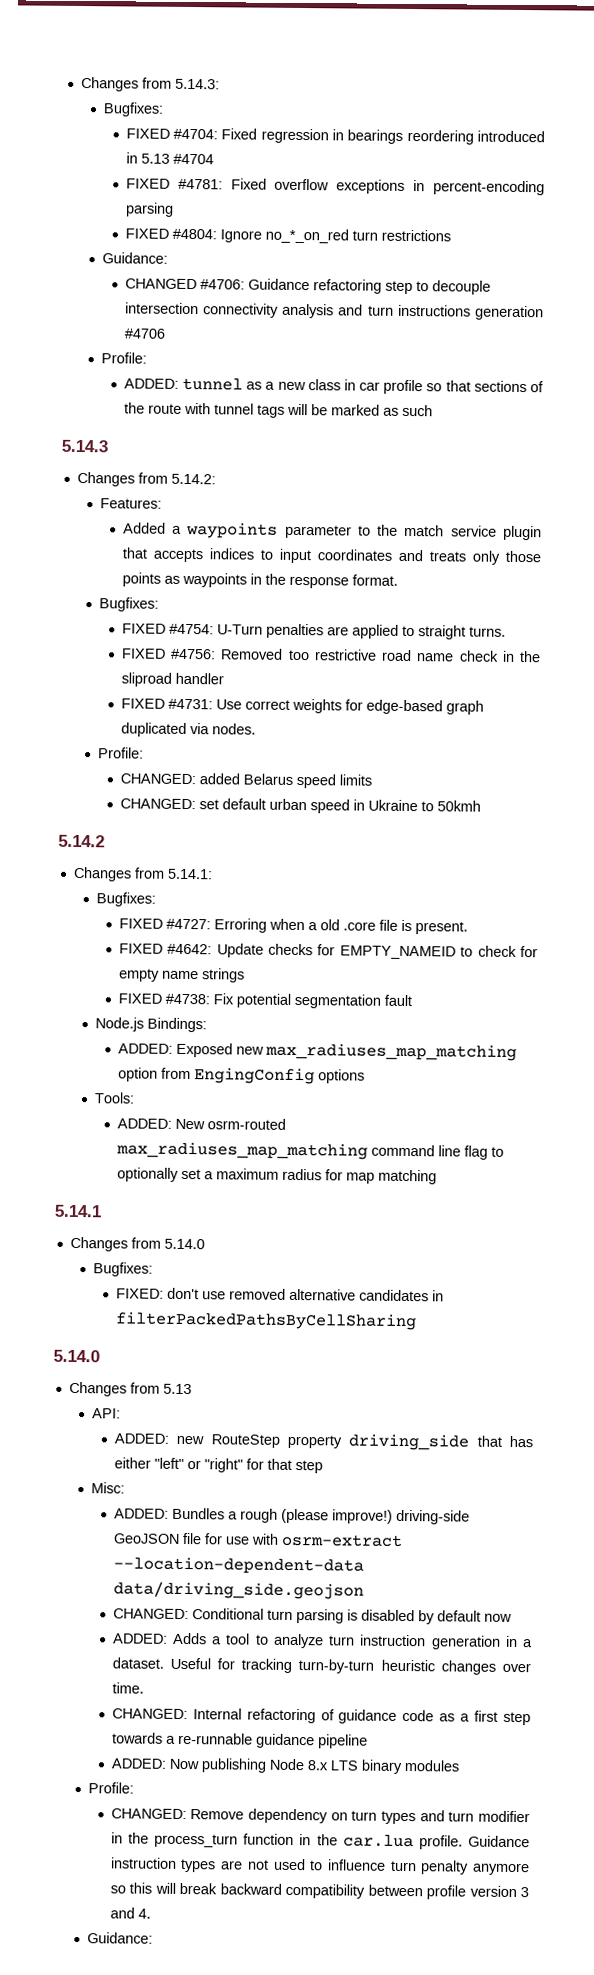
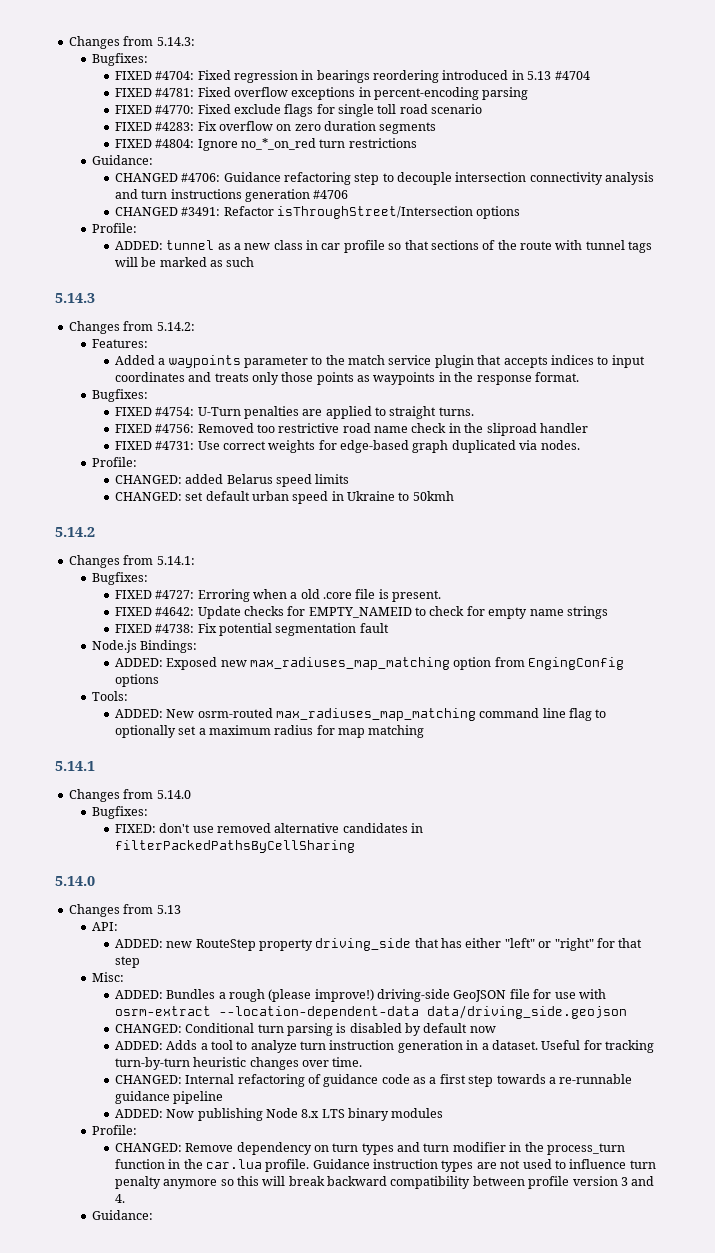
(174, 209) none -> [114,104,483,117] [114,121,437,134] // FIXED #4770: Fixed exclude flags for single toll road scenario // FIXED #4283: Fix overflow on zero duration segments
(165, 333) none -> [114,206,521,219] // CHANGED #3491: Refactor isThroughStreet/Intersection options

